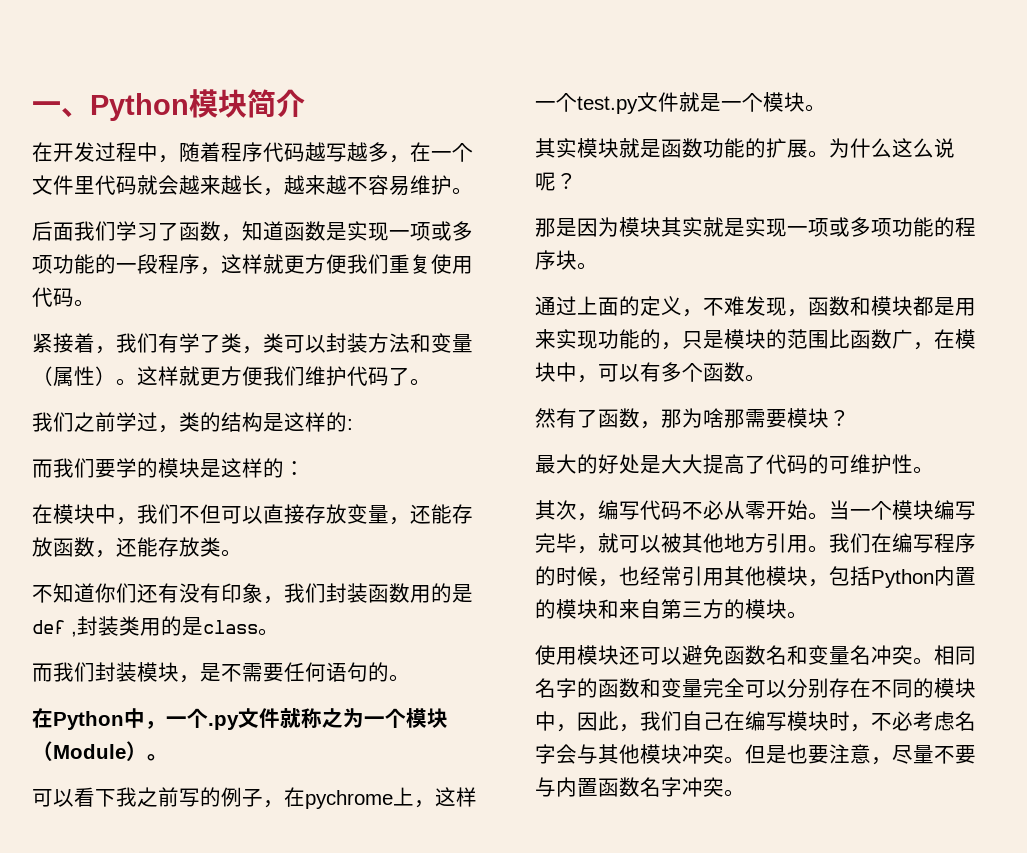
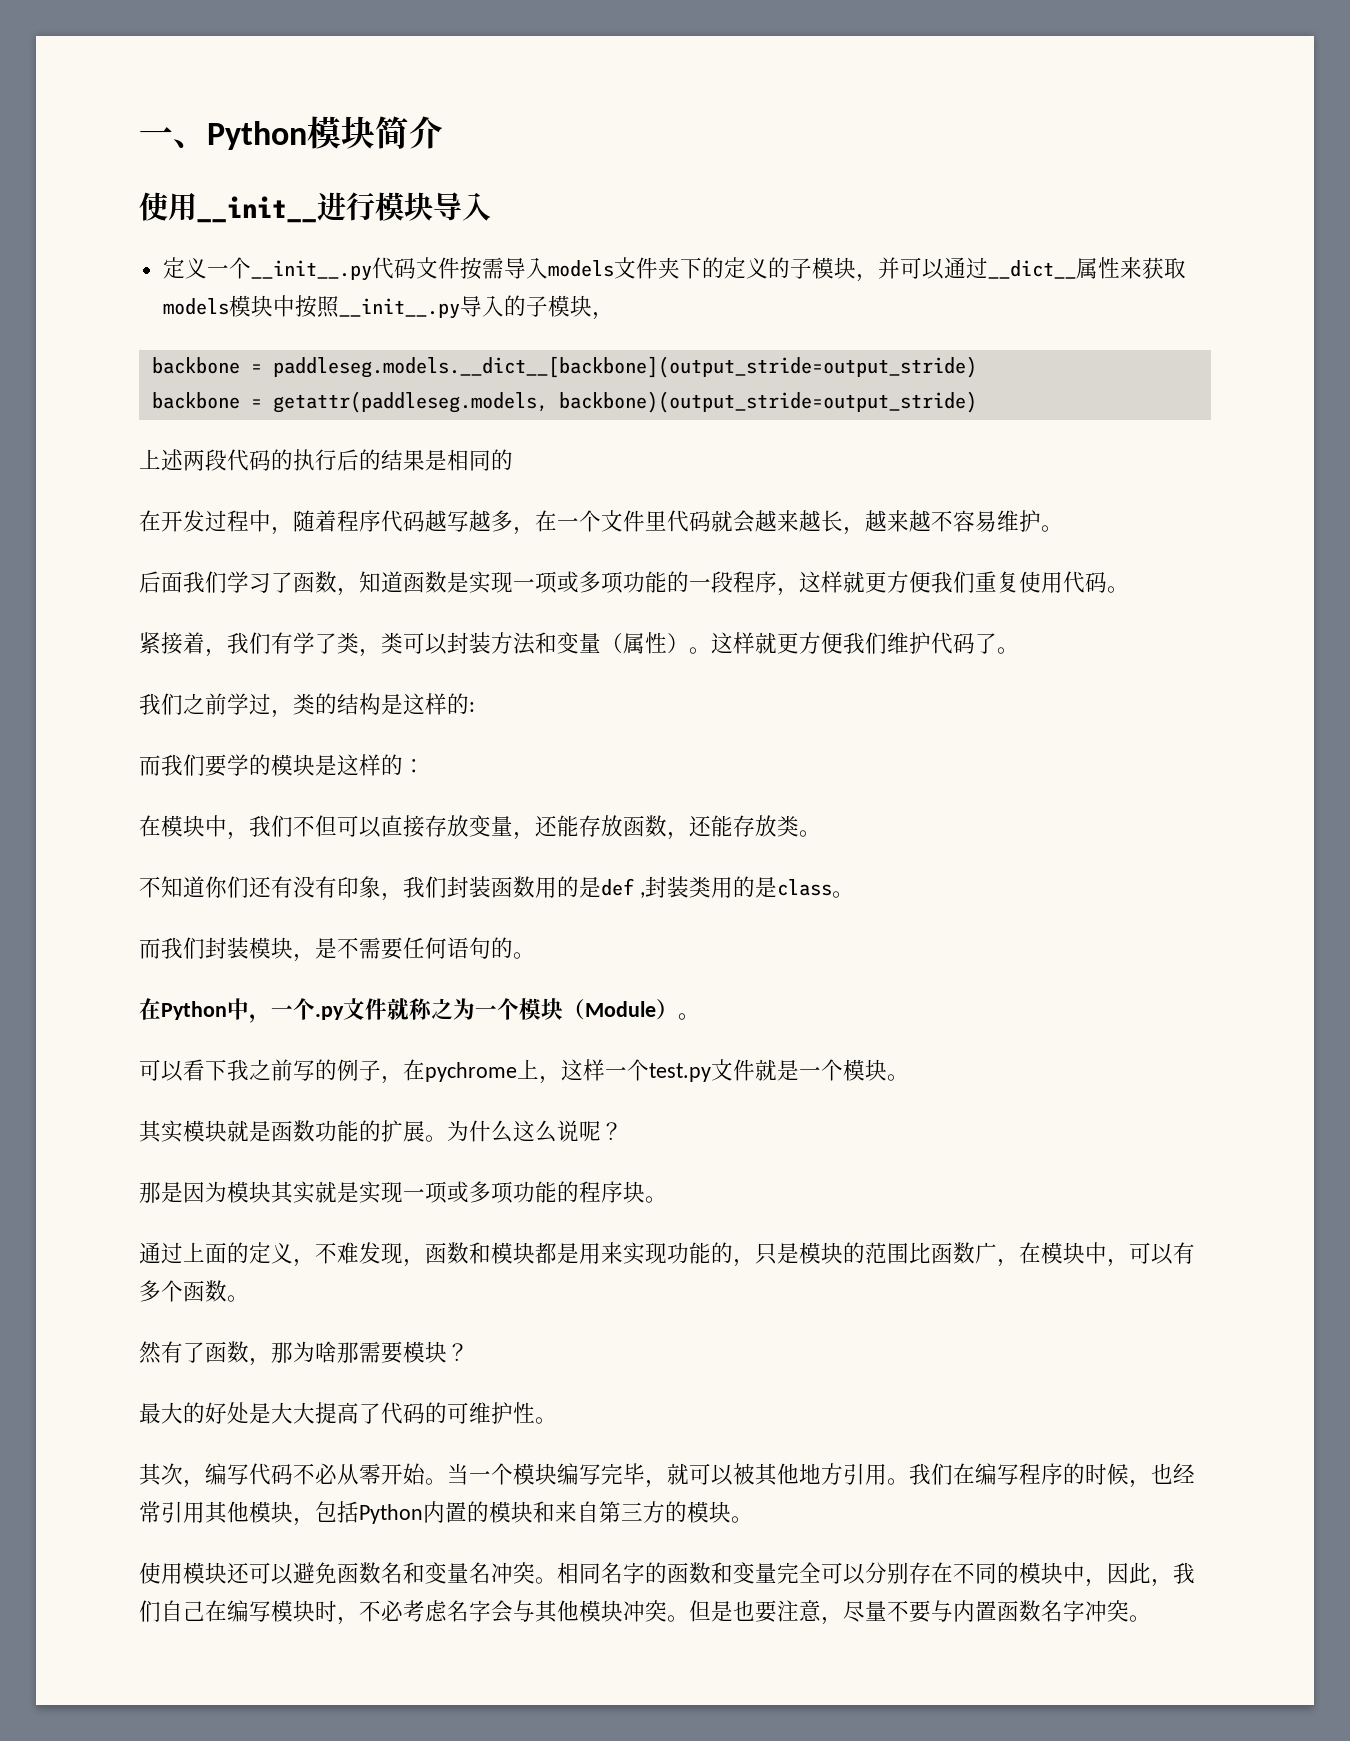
(305, 103) none -> [139,192,491,223] [162,257,1186,282] [162,295,614,320] [151,356,977,378] [151,391,977,413] [139,449,513,471] // 使用__init__进行模块导入 // 定义一个__init__.py代码文件按需导入models文件夹下的定义的子模块，并可以通过__dict__属性来获取models模块中按照__init__.py导入的子模块， // backbone = paddleseg.models.__dict__[backbone](output_stride=output_stride) // backbone = getattr(paddleseg.models, backbone)(output_stride=output_stride) // 上述两段代码的执行后的结果是相同的

